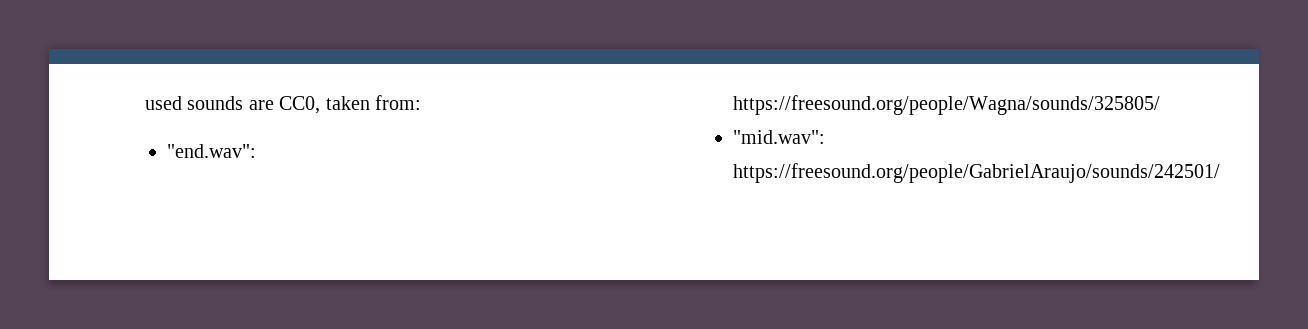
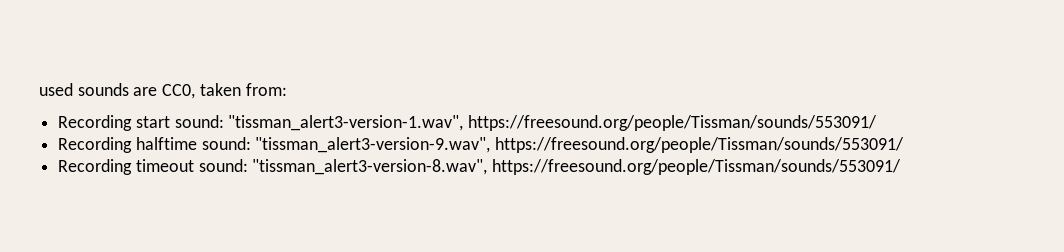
[167,144,256,158] [733,95,1160,115] [733,130,825,144] [733,163,1220,183] "end.wav": https://freesound.org/people/Wagna/sounds/325805/ // "mid.wav": https://freesound.org/people/GabrielAraujo/sounds/242501/ -> [58,115,878,131] [58,137,905,153] [58,159,902,175] Recording start sound: "tissman_alert3-version-1.wav", https://freesound.org/people/Tissman/sounds/553091/ // Recording halftime sound: "tissman_alert3-version-9.wav", https://freesound.org/people/Tissman/sounds/553091/ // Recording timeout sound: "tissman_alert3-version-8.wav", https://freesound.org/people/Tissman/sounds/553091/

